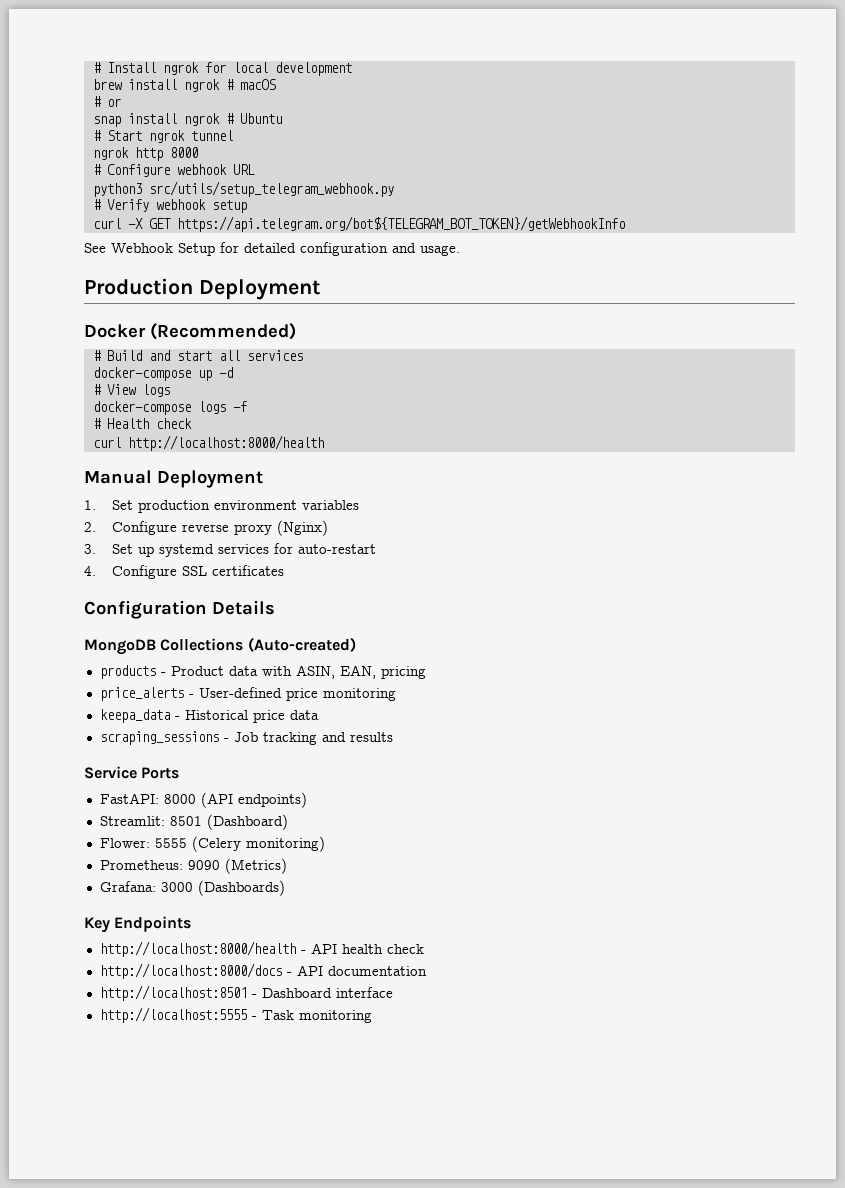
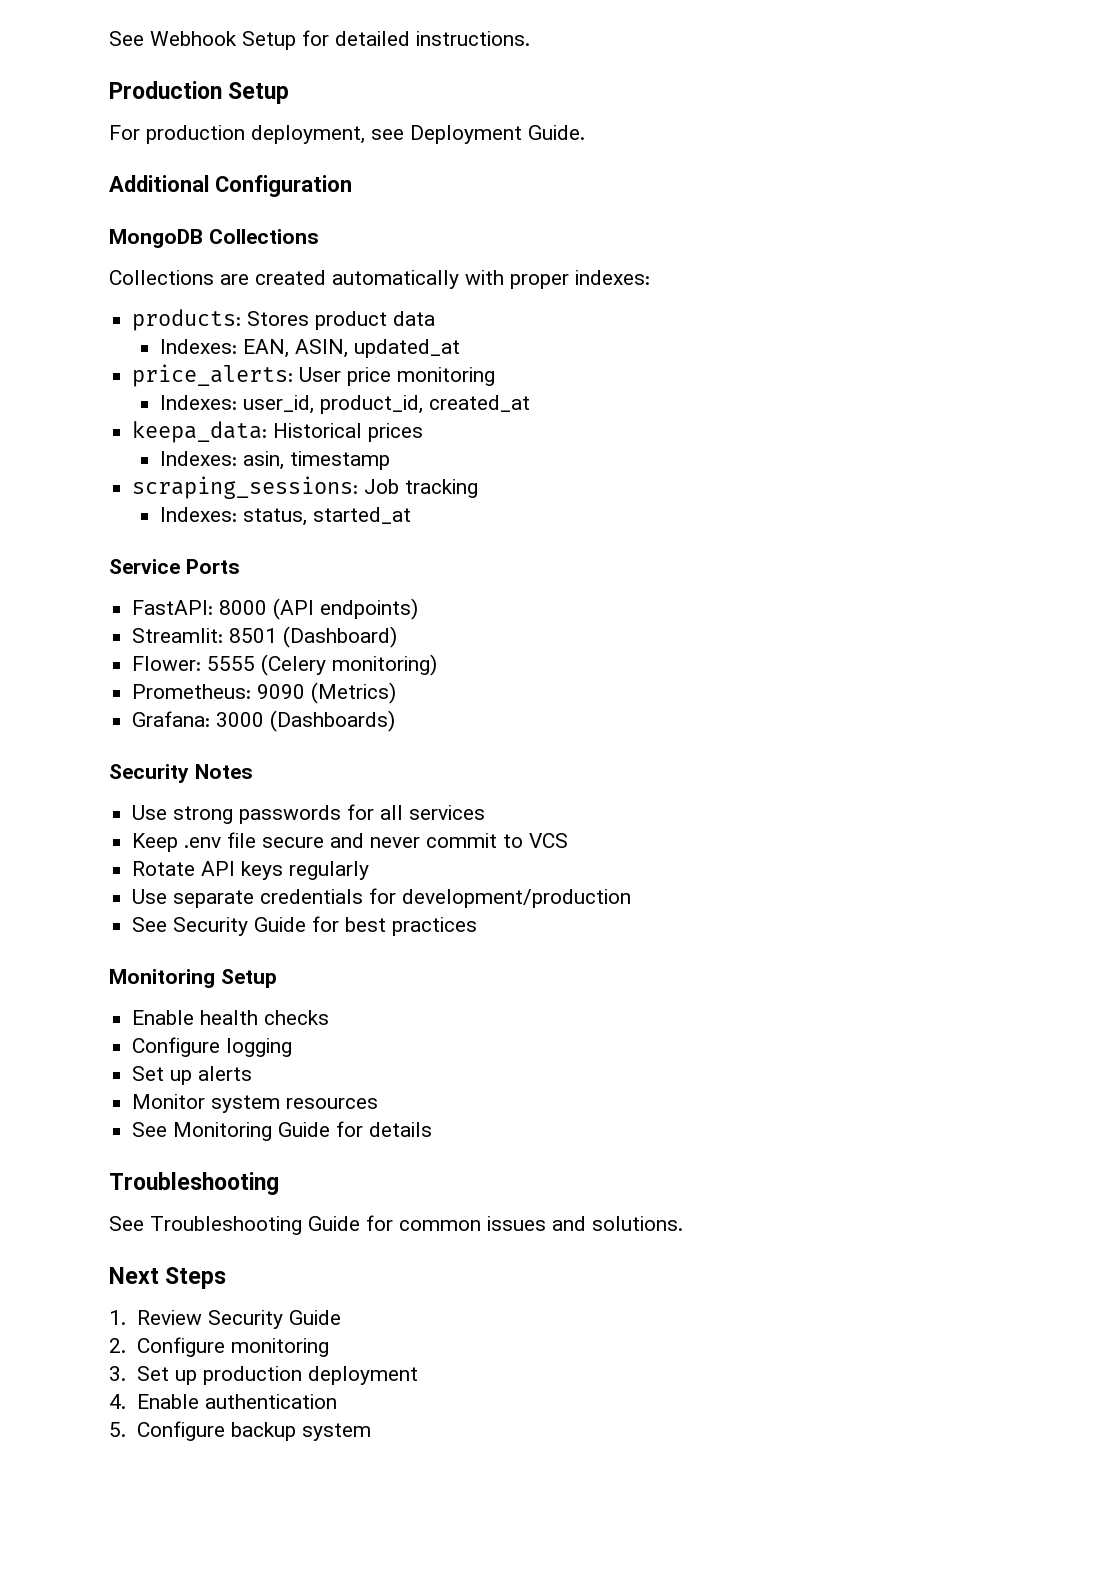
[92,62,352,76] [92,79,276,92] [92,96,121,107] [92,113,282,127] [92,130,233,143] [92,147,198,161] [92,164,255,177] [92,181,394,197] [92,199,247,213] [92,216,625,232] # Install ngrok for local development // brew install ngrok # macOS // # or // snap install ngrok # Ubuntu // # Start ngrok tunnel // ngrok http 8000 // # Configure webhook URL // python3 src/utils/setup_telegram_webhook.py // # Verify webhook setup // curl -X GET https://api.telegram.org/bot${TELEGRAM_BOT_TOKEN}/getWebhookInfo // -> (109, 38) none
[300,242,460,256] [84,278,320,300] [84,323,296,340] [92,350,303,361] [92,367,233,381] [92,384,170,397] [92,401,247,415] [92,418,192,429] [92,435,324,451] [84,470,263,488] [84,500,359,513] [84,520,328,536] [84,543,376,557] [84,565,284,579] configuration and usage. // Production Deployment // Docker (Recommended) // # Build and start all services // docker-compose up -d // # View logs // docker-compose logs -f // # Health check // curl http://localhost:8000/health // Manual Deployment // 1. Set production environment variables // 2. Configure reverse proxy (Nginx) // 3. Set up systemd services for auto-restart // 4. Configure SSL certificates // -> [416,31,530,46] [109,81,290,104] [109,125,585,144] [109,175,209,192] instructions. // Production Setup // For production deployment, see Deployment Guide. // Additional
[212,600,275,615] Details -> (352, 186) none
[247,637,356,652] [99,665,426,679] [99,687,396,701] [99,709,319,723] [99,731,229,745] (Auto-created) // products - Product data with ASIN, EAN, pricing // price_alerts - User-defined price monitoring // keepa_data - Historical price data // scraping_sessions - -> [109,270,650,289] [132,309,436,331] [159,339,460,358] [132,364,496,387] [159,395,530,414] [132,421,424,443] [159,451,390,470] [132,476,359,499] // Collections are created automatically with proper indexes: // products: Stores product data // Indexes: EAN, ASIN, updated_at // price_alerts: User price monitoring // Indexes: user_id, product_id, created_at // keepa_data: Historical prices // Indexes: asin, timestamp // scraping_sessions:
[321,732,393,742] and results -> [159,507,411,526] // Indexes: status, started_at
[84,916,192,933] [99,941,424,957] [99,963,427,979] [99,985,393,1001] [99,1007,372,1023] Key Endpoints // http://localhost:8000/health - API health check // http://localhost:8000/docs - API documentation // http://localhost:8501 - Dashboard interface // http://localhost:5555 - Task monitoring -> [109,764,253,783] [132,804,486,824] [132,832,569,852] [132,861,370,880] [132,888,632,908] [132,916,478,936] [109,969,277,988] [132,1010,330,1025] [132,1037,293,1057] [132,1066,253,1085] [132,1094,379,1113] [132,1121,433,1141] [109,1172,279,1195] [109,1215,683,1235] [109,1267,227,1289] [109,1310,341,1329] [109,1337,329,1357] [109,1366,418,1385] [109,1394,337,1409] [109,1421,371,1441] Security Notes // Use strong passwords for all services // Keep .env file secure and never commit to VCS // Rotate API keys regularly // Use separate credentials for development/production // See Security Guide for best practices // Monitoring Setup // Enable health checks // Configure logging // Set up alerts // Monitor system resources // See Monitoring Guide for details // Troubleshooting // See Troubleshooting Guide for common issues and solutions. // Next Steps // 1. Review Security Guide // 2. Configure monitoring // 3. Set up production deployment // 4. Enable authentication // 5. Configure backup system

